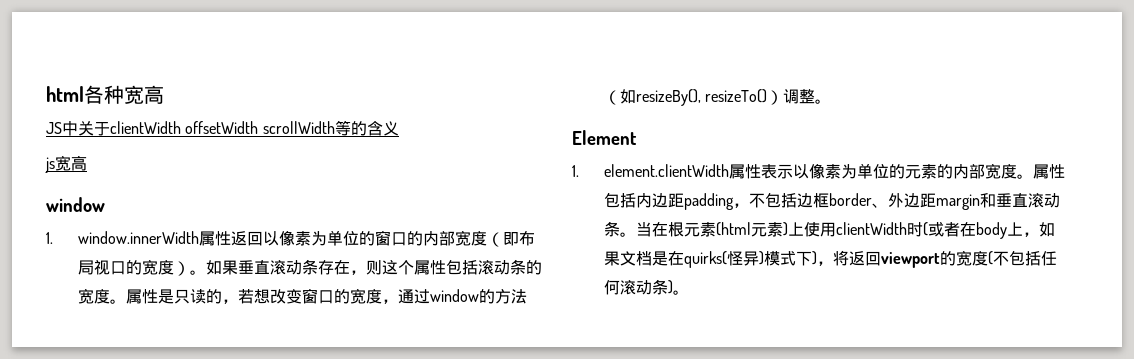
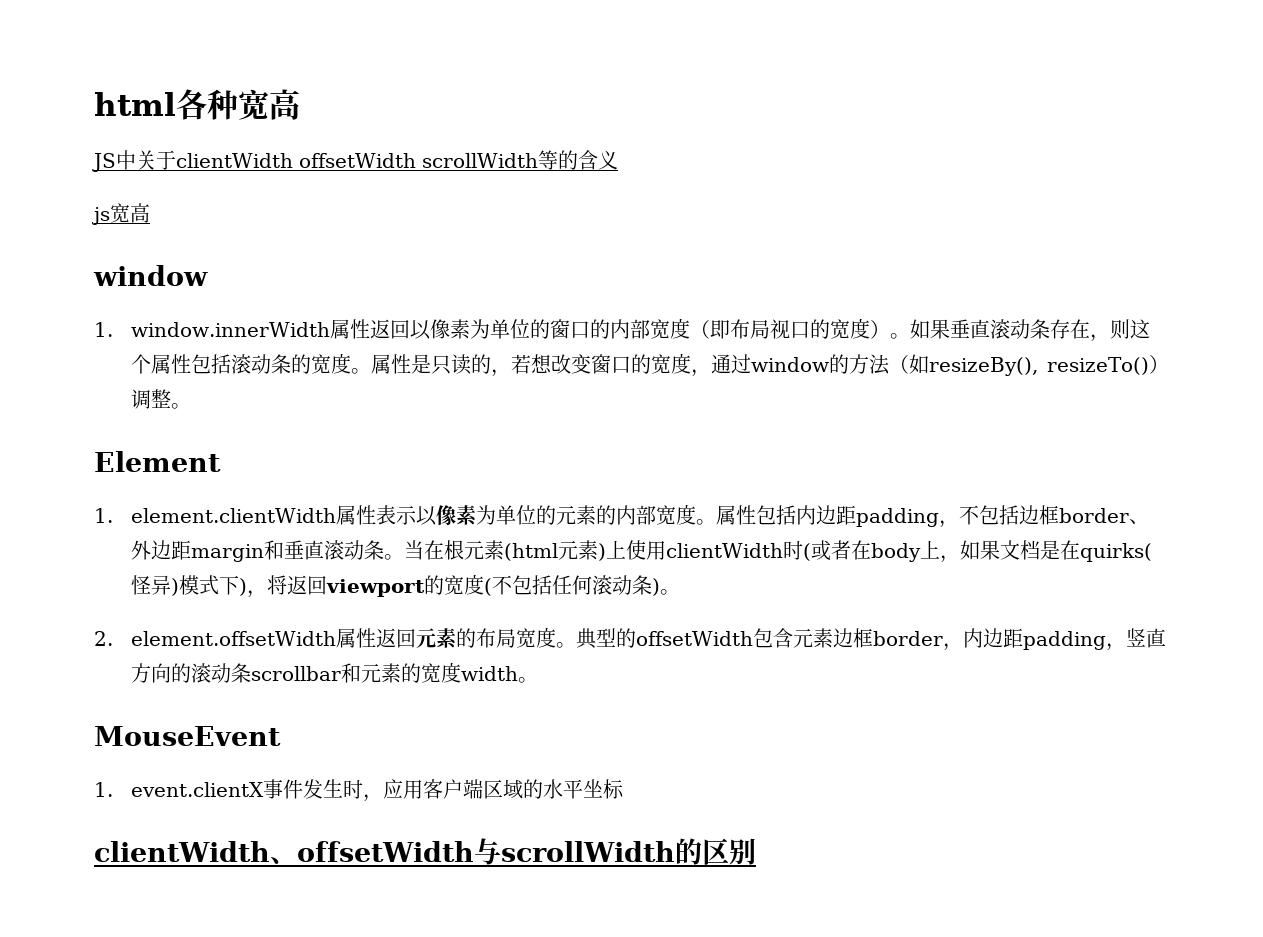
(689, 292) none -> [94,627,1167,651] [131,662,539,683] [94,726,281,746] [94,779,625,802] [94,838,756,865] // 2. element.offsetWidth属性返回元素的布局宽度。典型的offsetWidth包含元素边框border，内边距padding，竖直方向的滚动条scrollbar和元素的宽度width。 // MouseEvent // 1. event.clientX事件发生时，应用客户端区域的水平坐标 // clientWidth、offsetWidth与scrollWidth的区别

